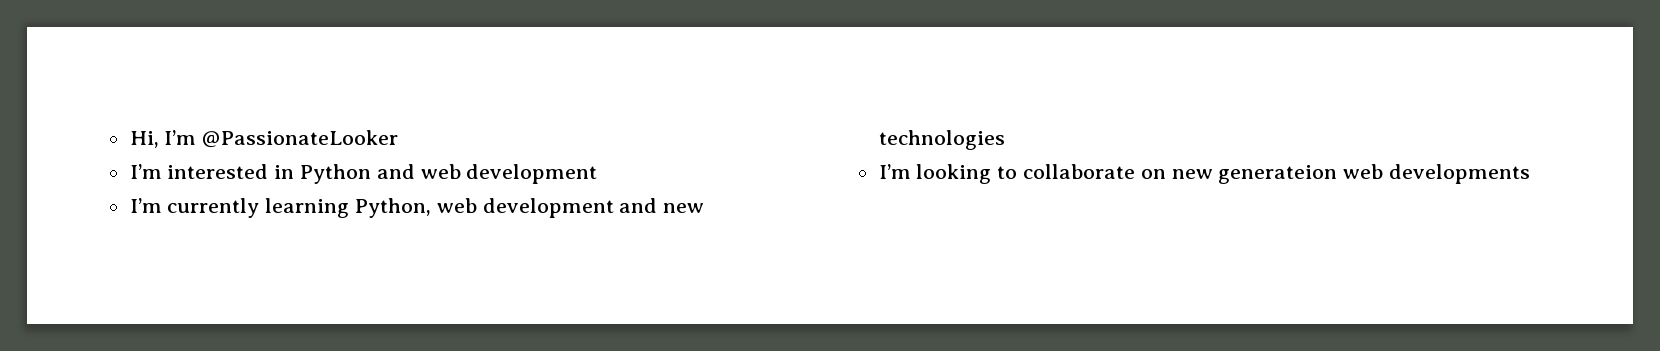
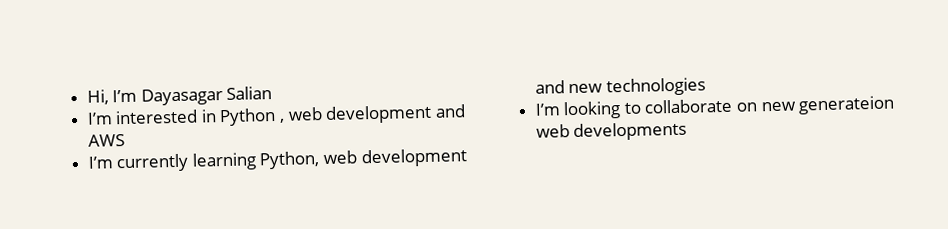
[202,130,399,148] @PassionateLooker -> [140,86,273,106] Dayasagar Salian
[376,164,598,184] and web development -> [280,104,466,124] [87,134,125,147] , web development and AWS

